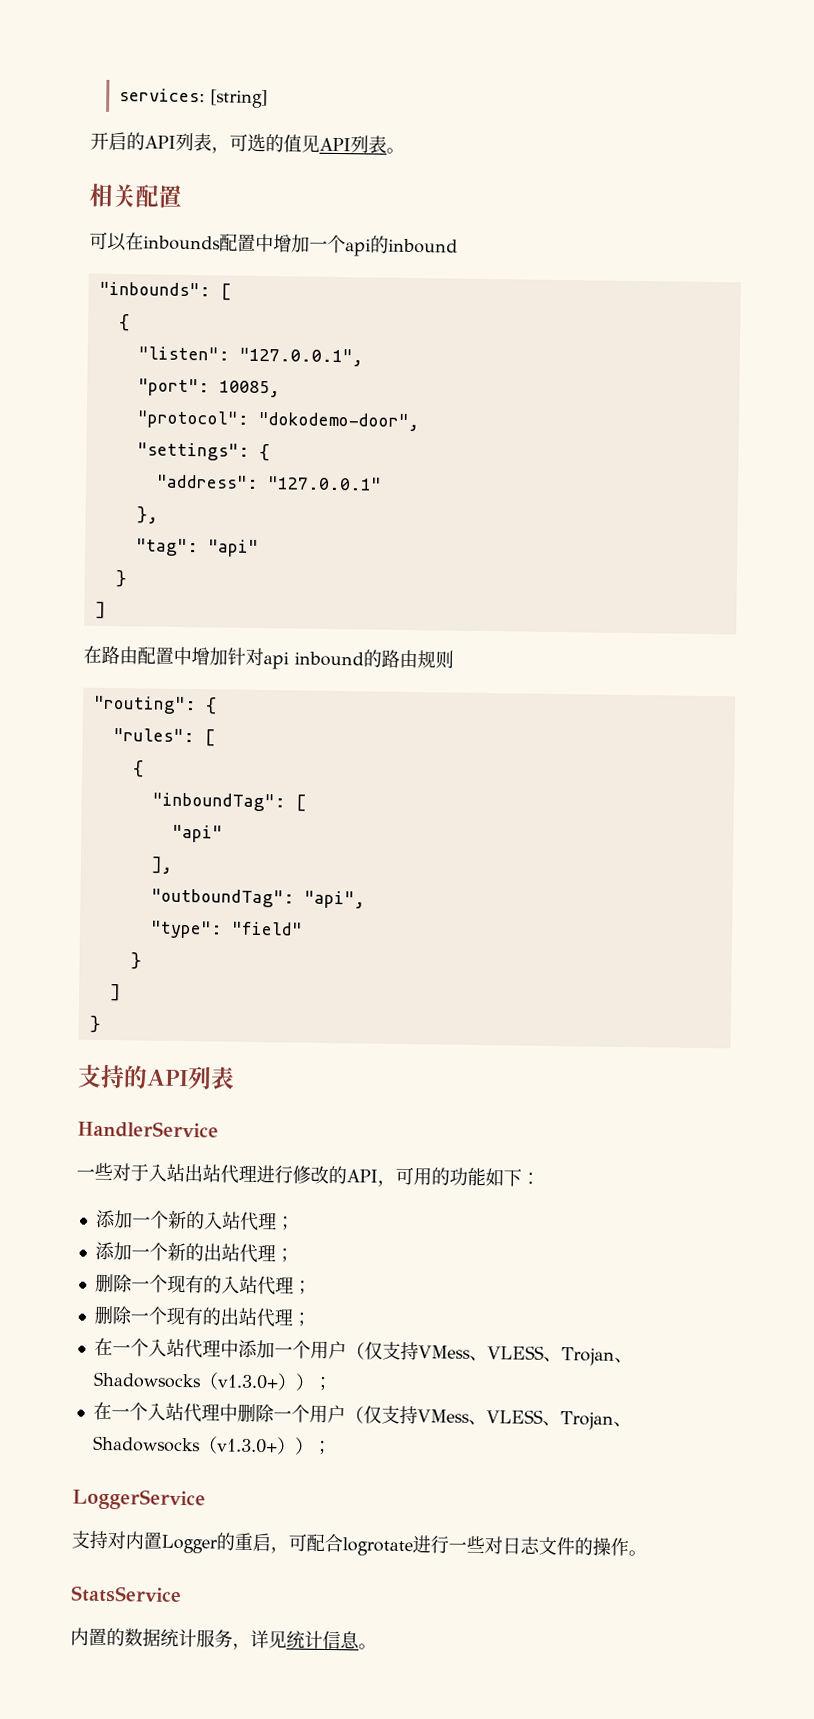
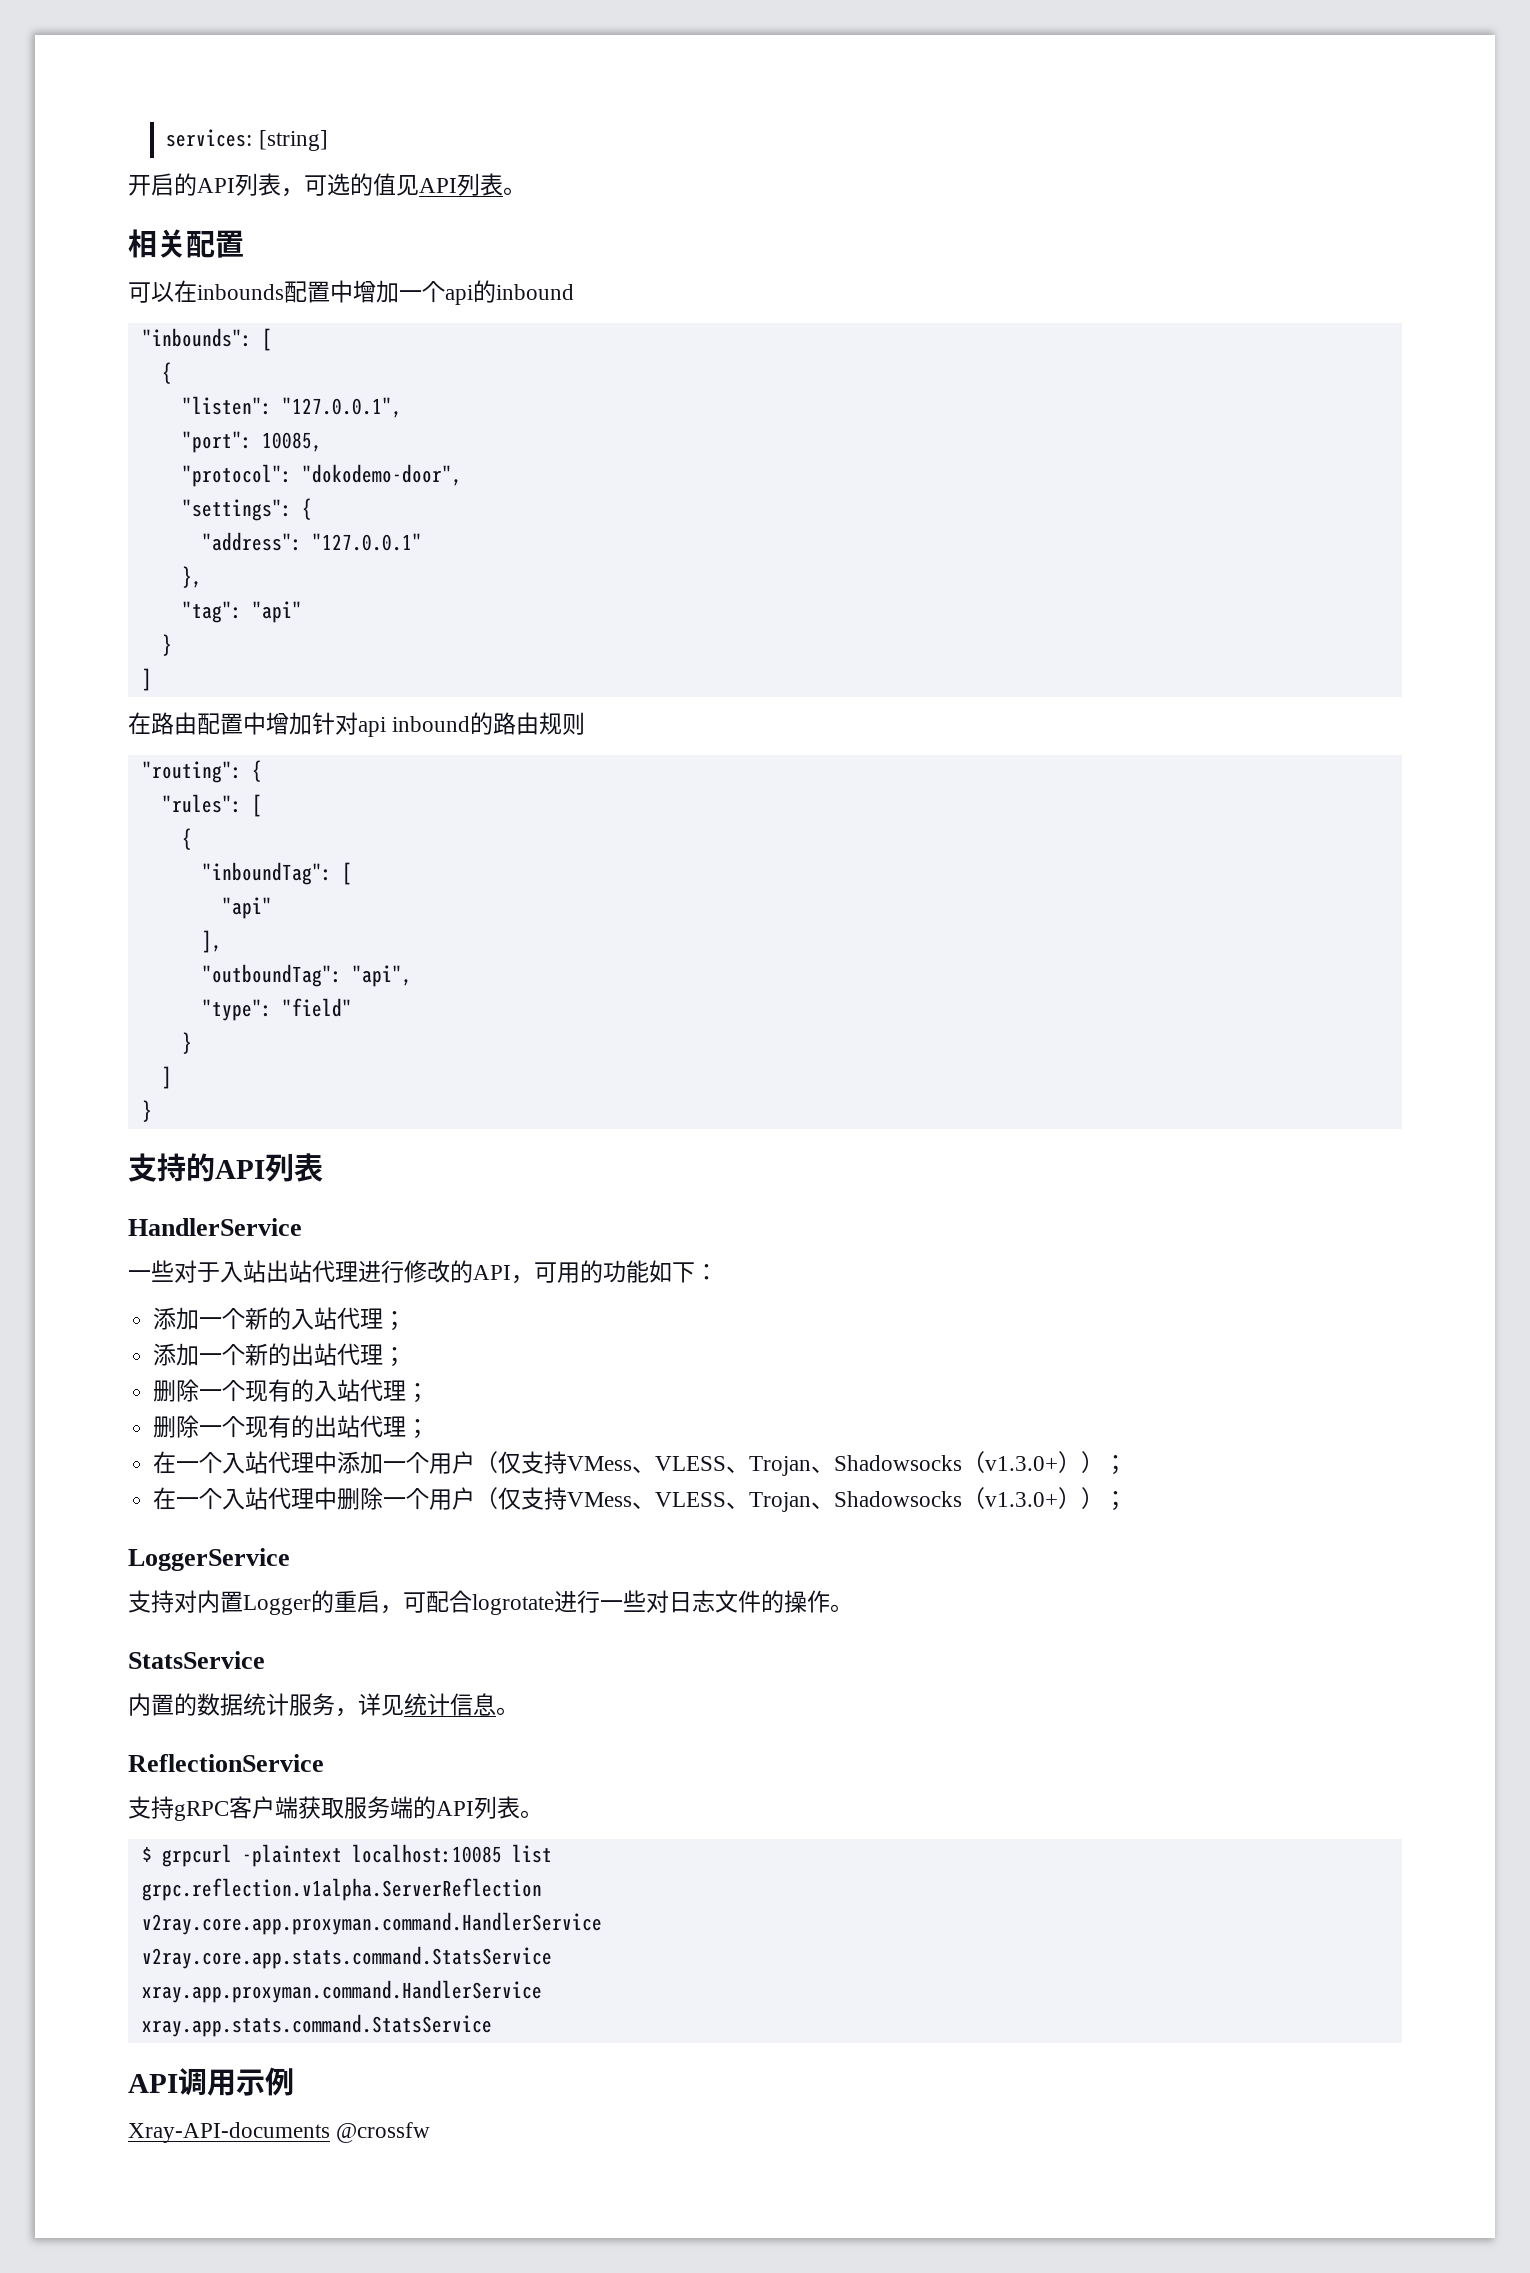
(377, 1646) none -> [128,1754,324,1772] [128,1796,543,1821] [141,1844,552,1867] [141,1878,542,1901] [141,1912,602,1935] [141,1946,552,1969] [141,1980,542,2003] [141,2014,492,2037] [128,2067,294,2096] [128,2122,431,2143] // ReflectionService // 支持gRPC客户端获取服务端的API列表。 // $ grpcurl -plaintext localhost:10085 list // grpc.reflection.v1alpha.ServerReflection // v2ray.core.app.proxyman.command.HandlerService // v2ray.core.app.stats.command.StatsService // xray.app.proxyman.command.HandlerService // xray.app.stats.command.StatsService // API调用示例 // Xray-API-documents @crossfw

